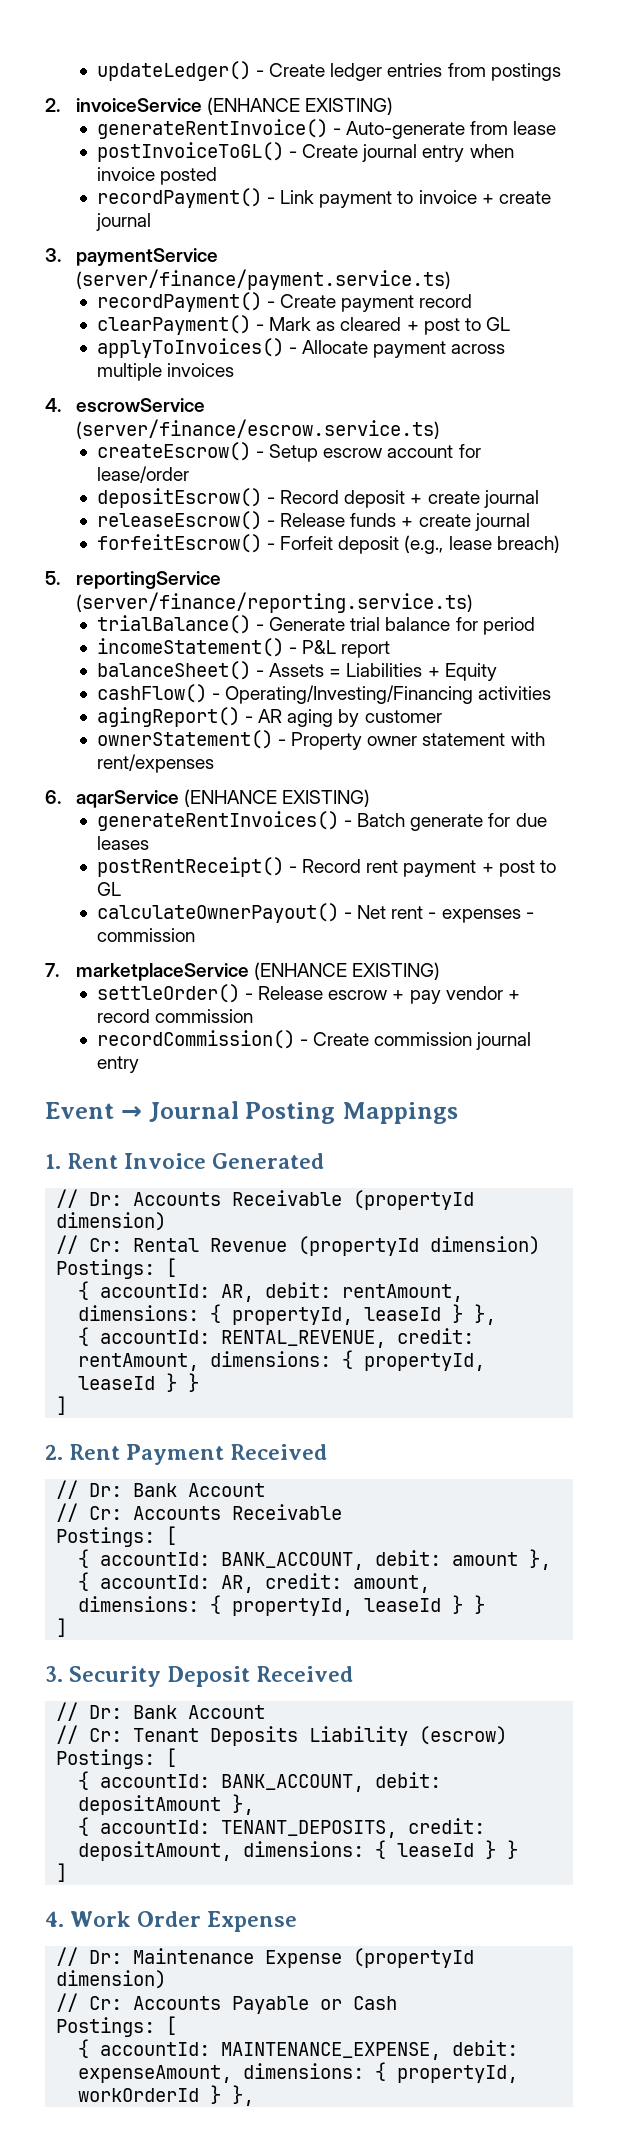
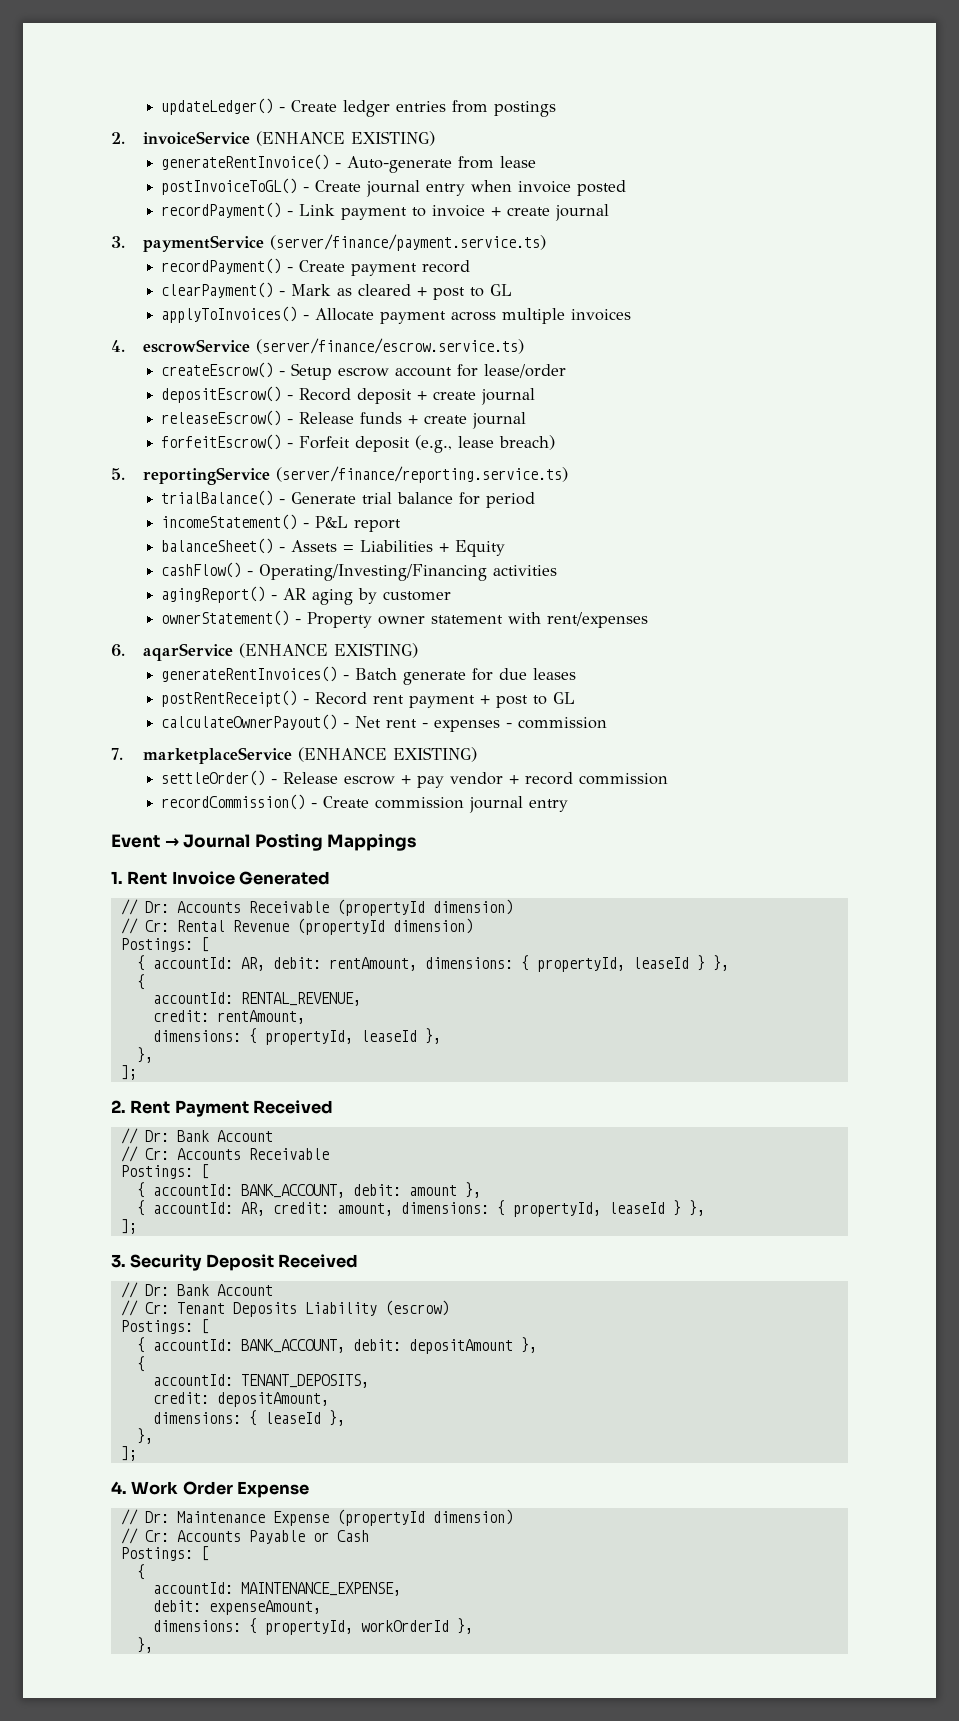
(90, 1336) none -> (145, 982) //
(387, 1339) none -> (361, 999) //
[210,1350,486,1371] [78,1373,200,1392] [56,1396,68,1415] dimensions: { propertyId, leaseId } } // ] -> [152,1028,441,1045] [136,1047,153,1063] [120,1065,137,1080] // dimensions: { propertyId, leaseId }, // }, // ];
[474,1595,486,1614] [56,1618,68,1637] } // ] -> [688,1200,705,1216] [120,1219,137,1234] }, // ];
(90, 1826) none -> (145, 1364) //
(398, 1829) none -> (369, 1381) //
(233, 1851) none -> (329, 1399) //
[485,1840,519,1859] [56,1863,68,1882] } } // ] -> [328,1410,345,1426] [136,1428,153,1444] [120,1446,137,1461] }, // }, // ];
(90, 2048) none -> (145, 1572) //
(442, 2051) none -> (401, 1589) //
(233, 2074) none -> (321, 1607) //
[210,2085,255,2106] } }, -> [456,1618,473,1634] [136,1637,153,1653] }, // },

